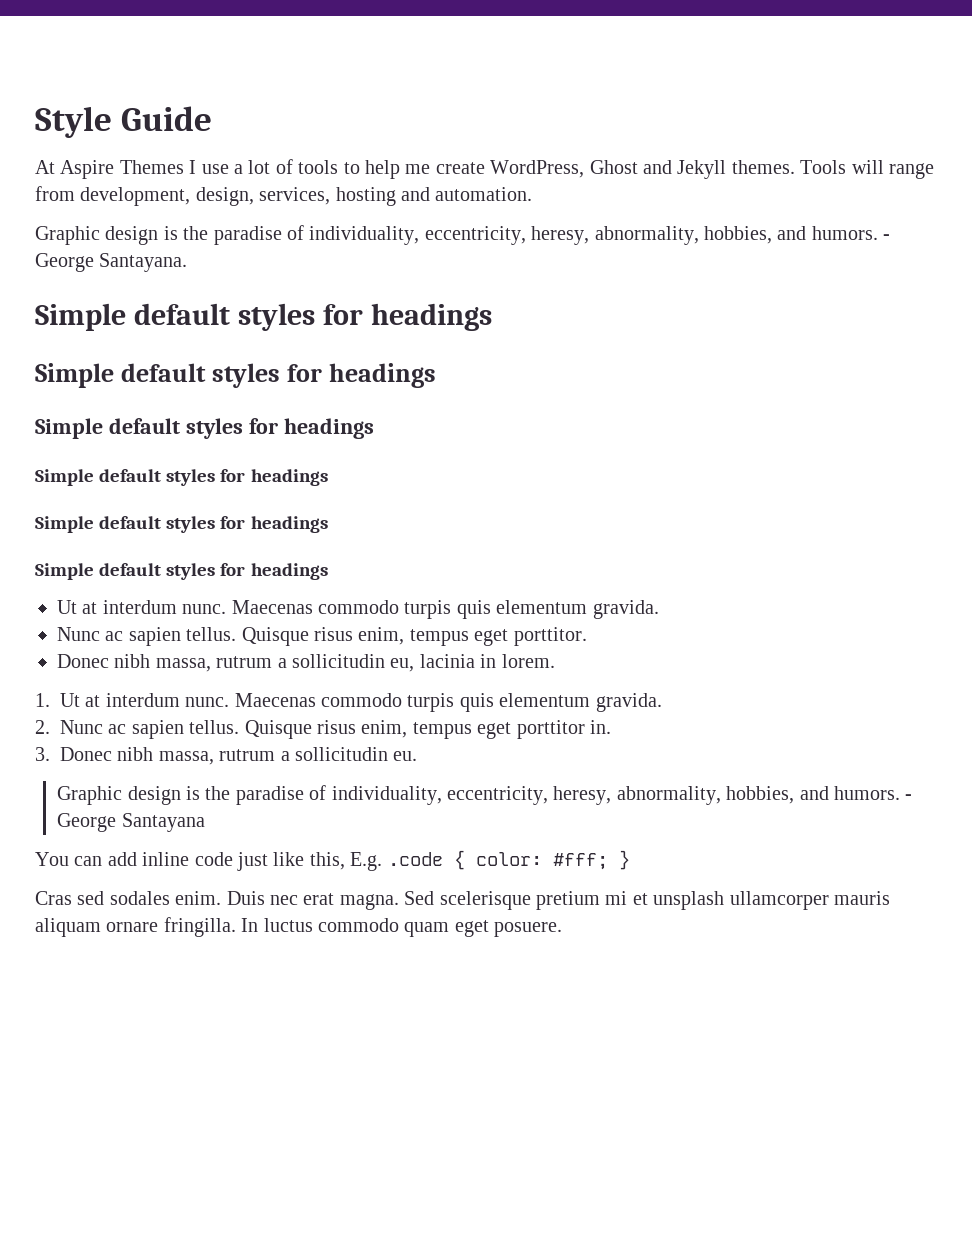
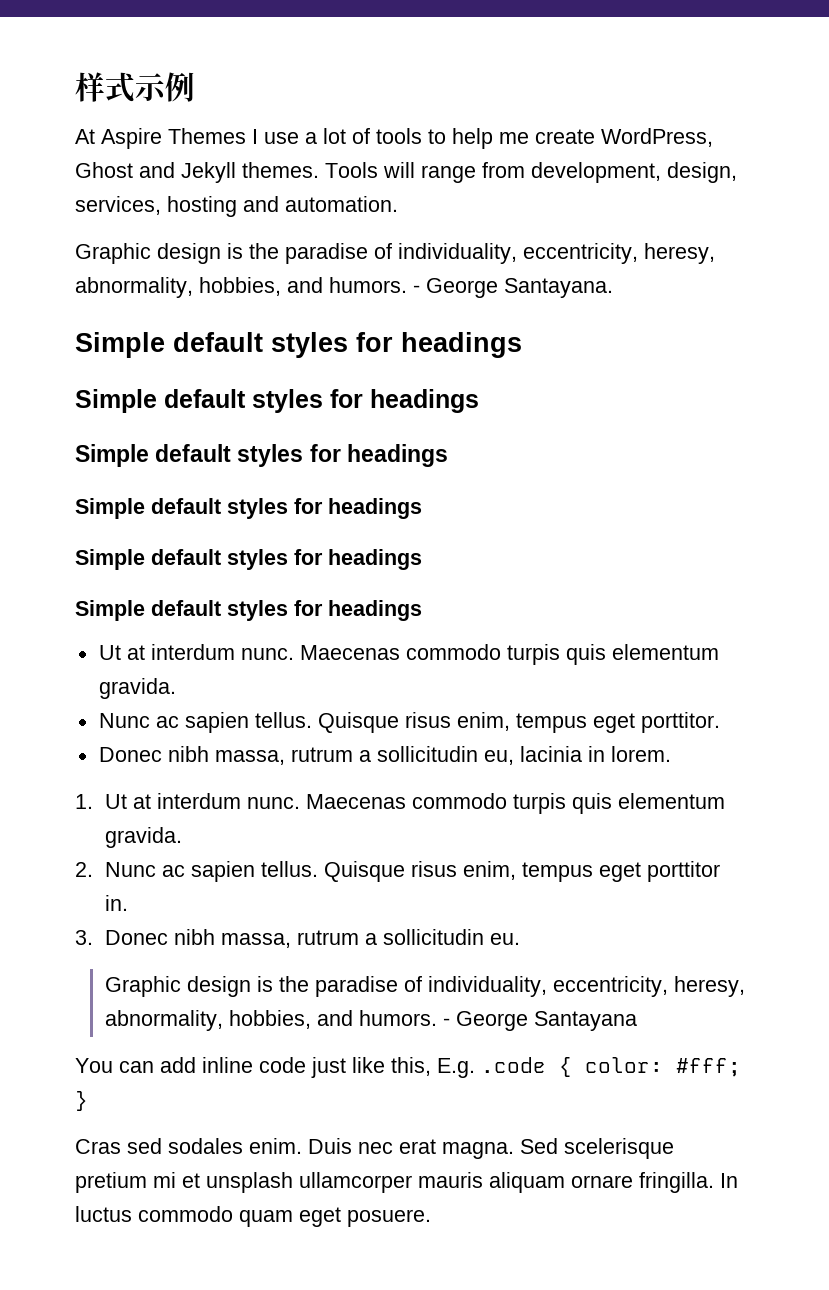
[35,106,213,138] Style Guide -> [75,72,195,103] 样式示例

